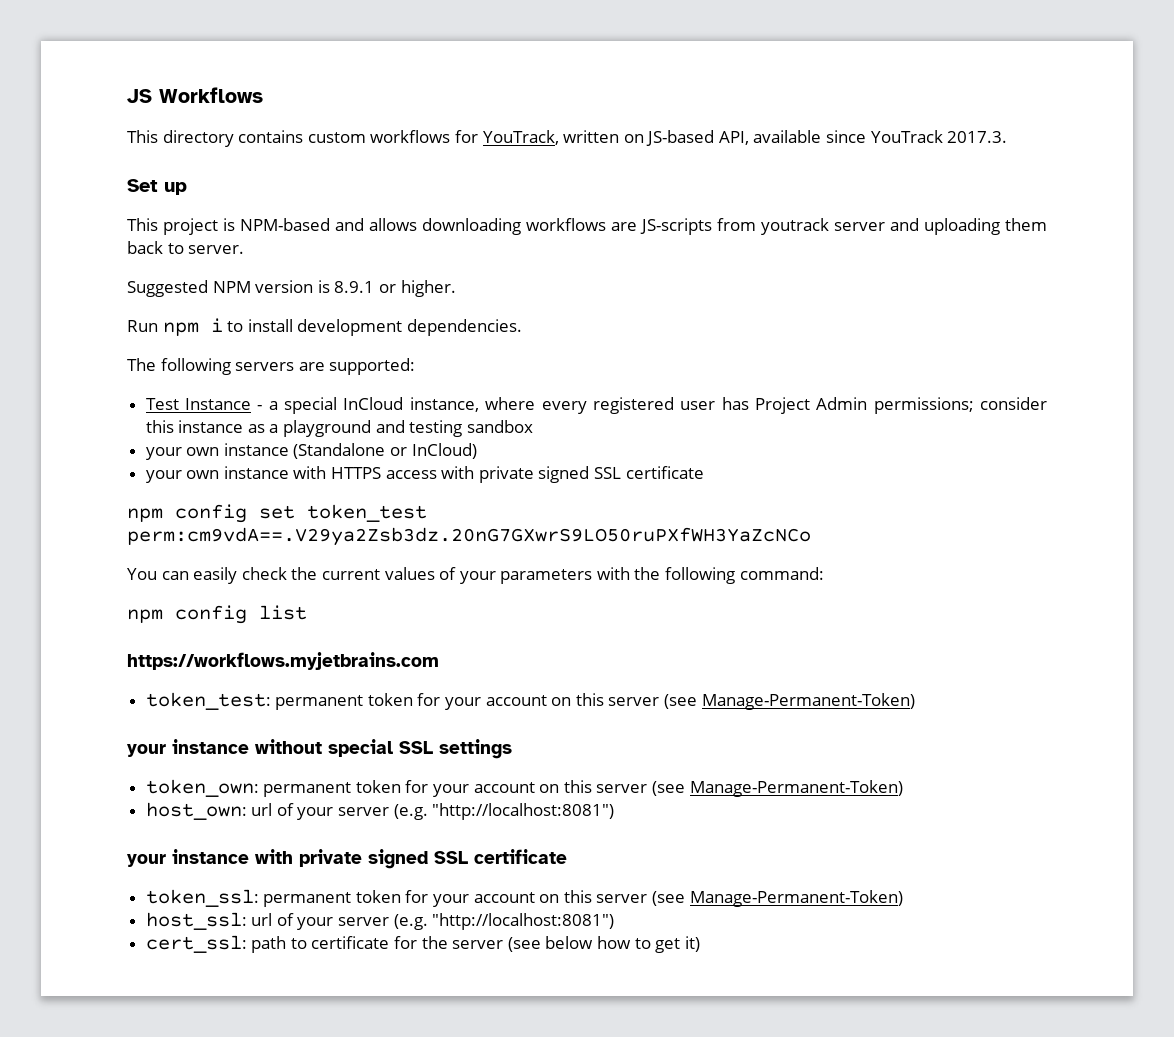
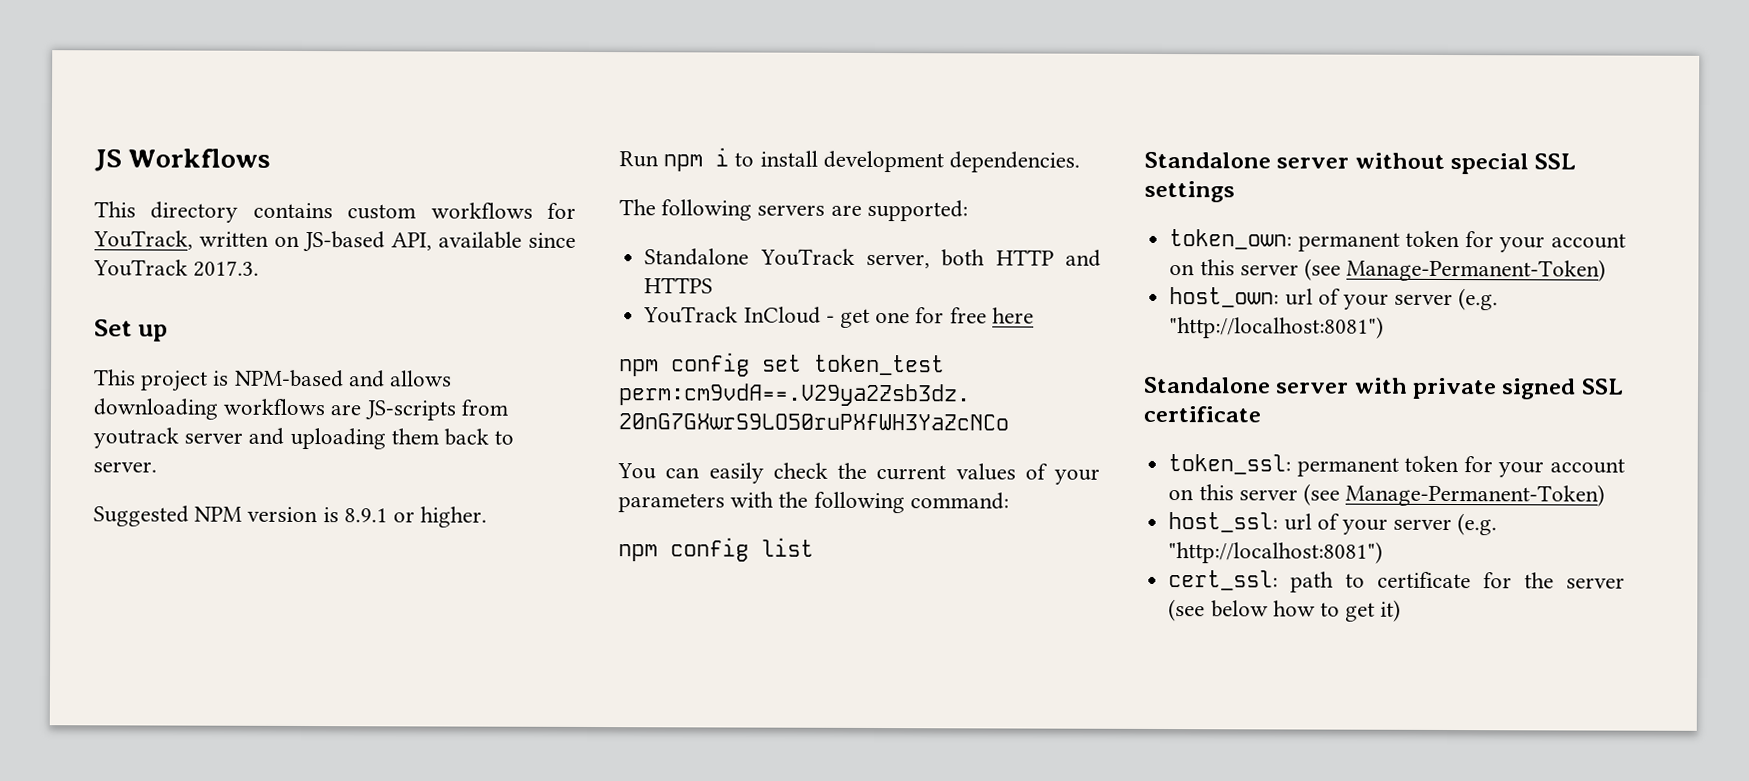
[145,397,1047,414] [145,420,533,437] [145,443,477,460] [145,466,704,483] Test Instance - a special InCloud instance, where every registered user has Project Admin permissions; consider this instance as a playground and testing sandbox // your own instance (Standalone or InCloud) // your own instance with HTTPS access with private signed SSL certificate -> [644,248,1101,269] [644,277,714,294] [643,306,1034,328] Standalone YouTrack server, both HTTP and HTTPS // YouTrack InCloud - get one for free here
[127,652,439,670] [145,692,915,710] [127,739,249,757] https://workflows.myjetbrains.com // token_test: permanent token for your account on this server (see Manage-Permanent-Token) // your instance -> [1144,151,1350,169] Standalone server
[127,849,249,867] your instance -> [1143,376,1350,394] Standalone server

